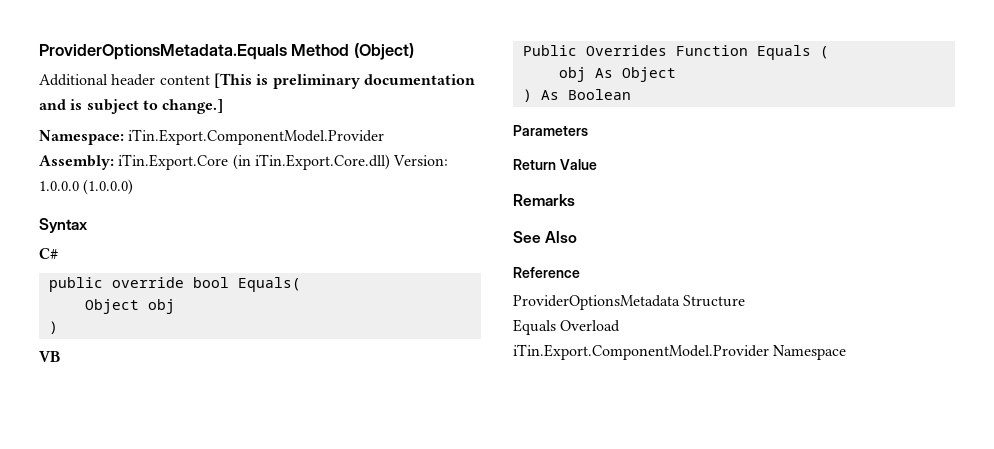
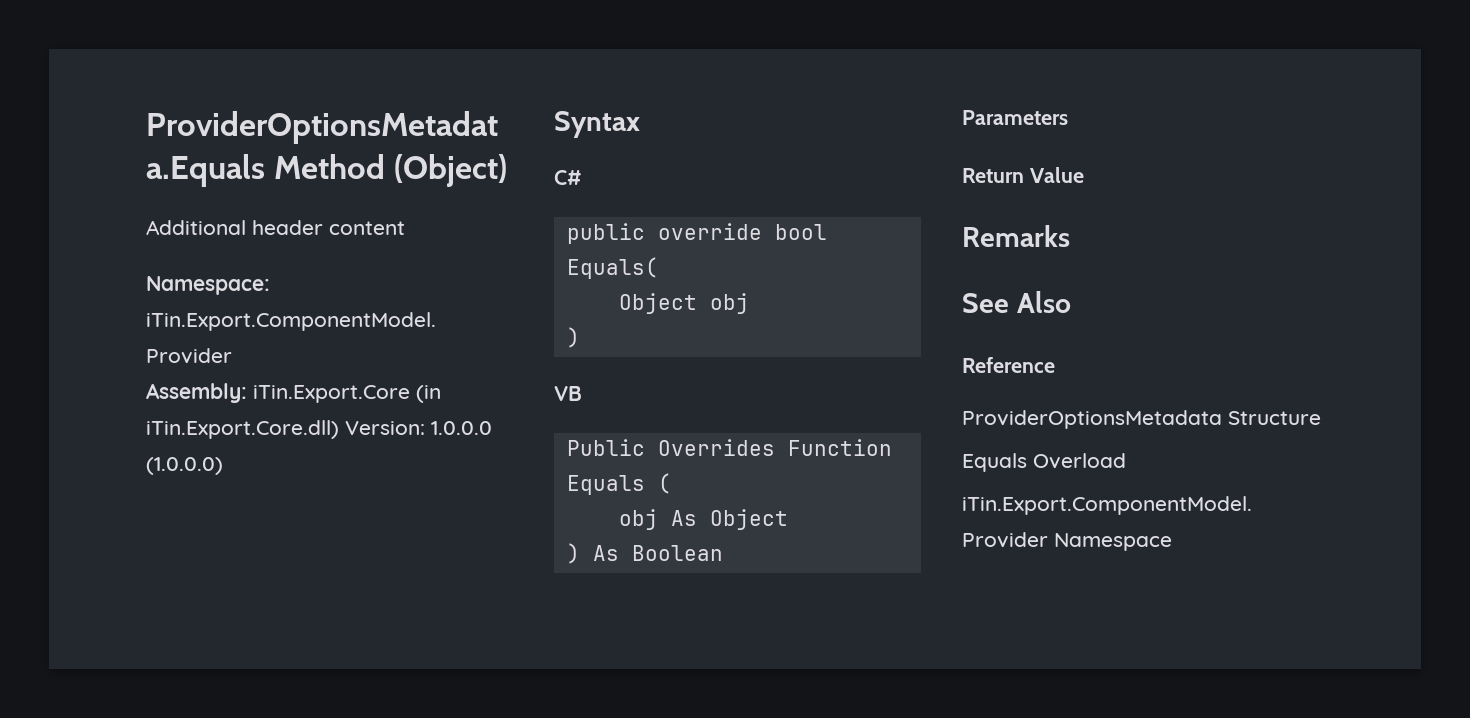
[213,73,475,89] [39,99,224,114] [This is preliminary documentation and is subject to change.] -> (405, 228) none

